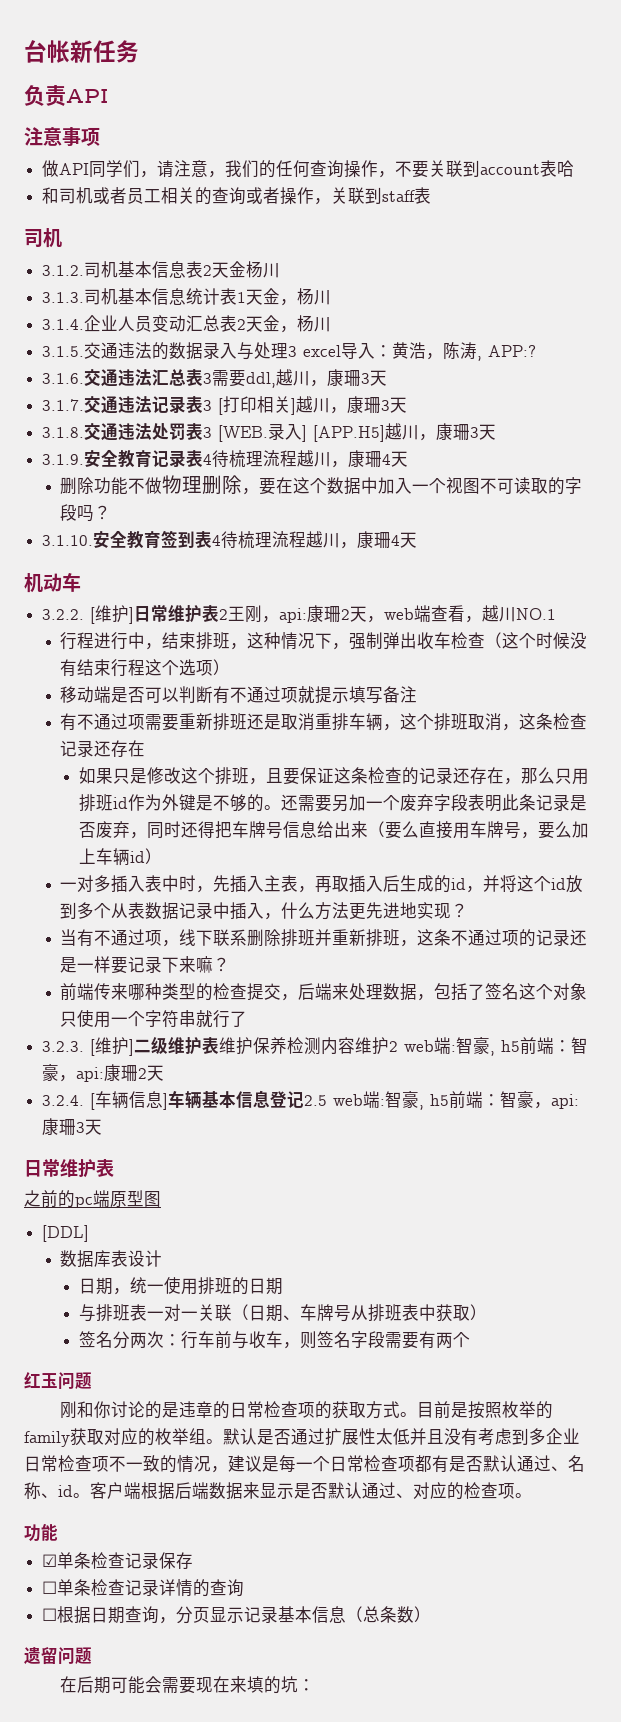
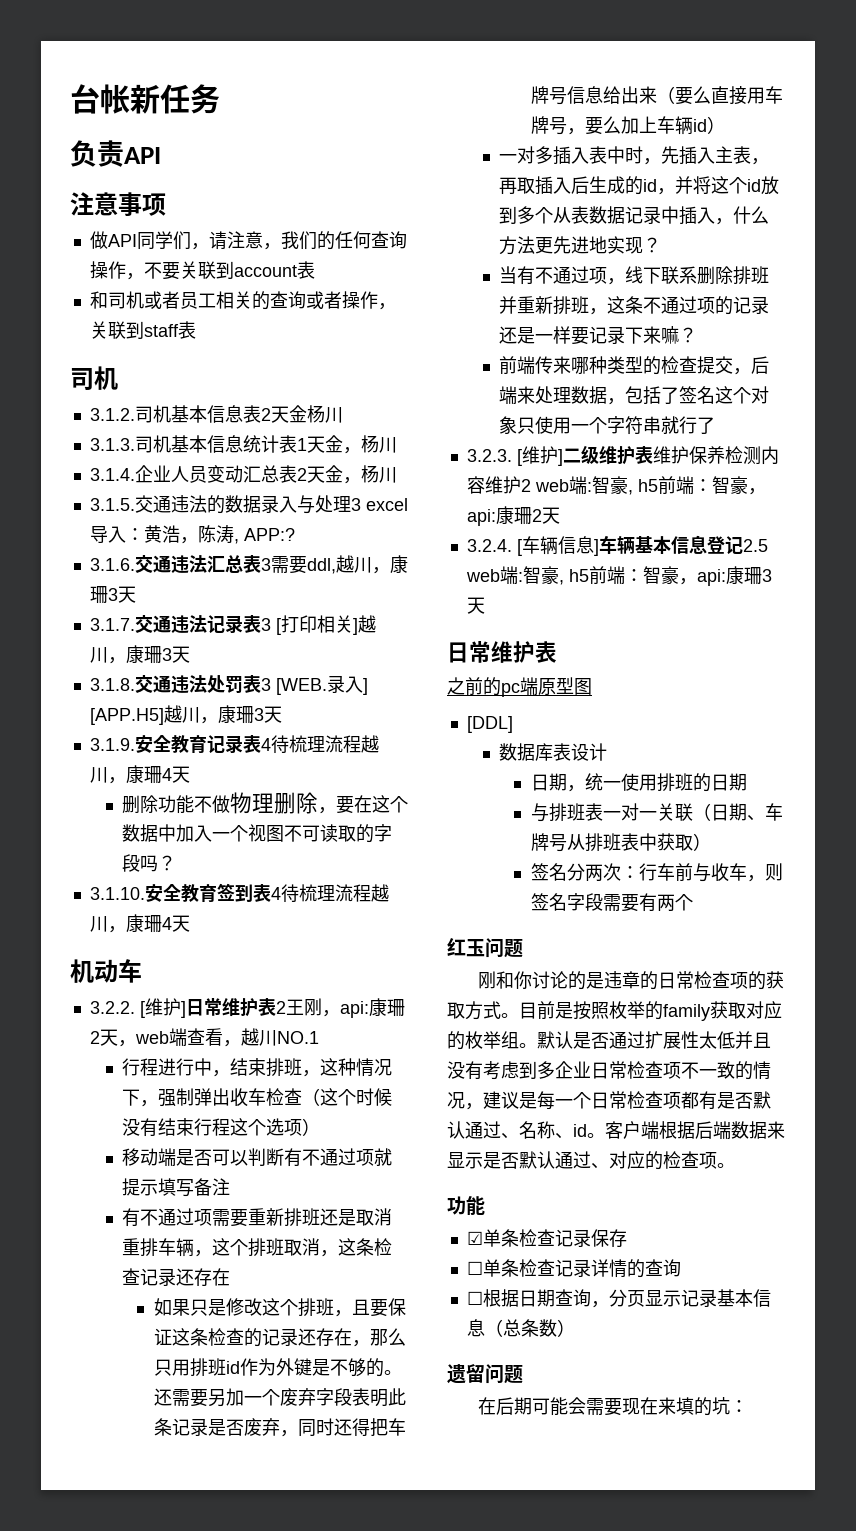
[557,160,575,177] 哈 -> (315, 270) none

